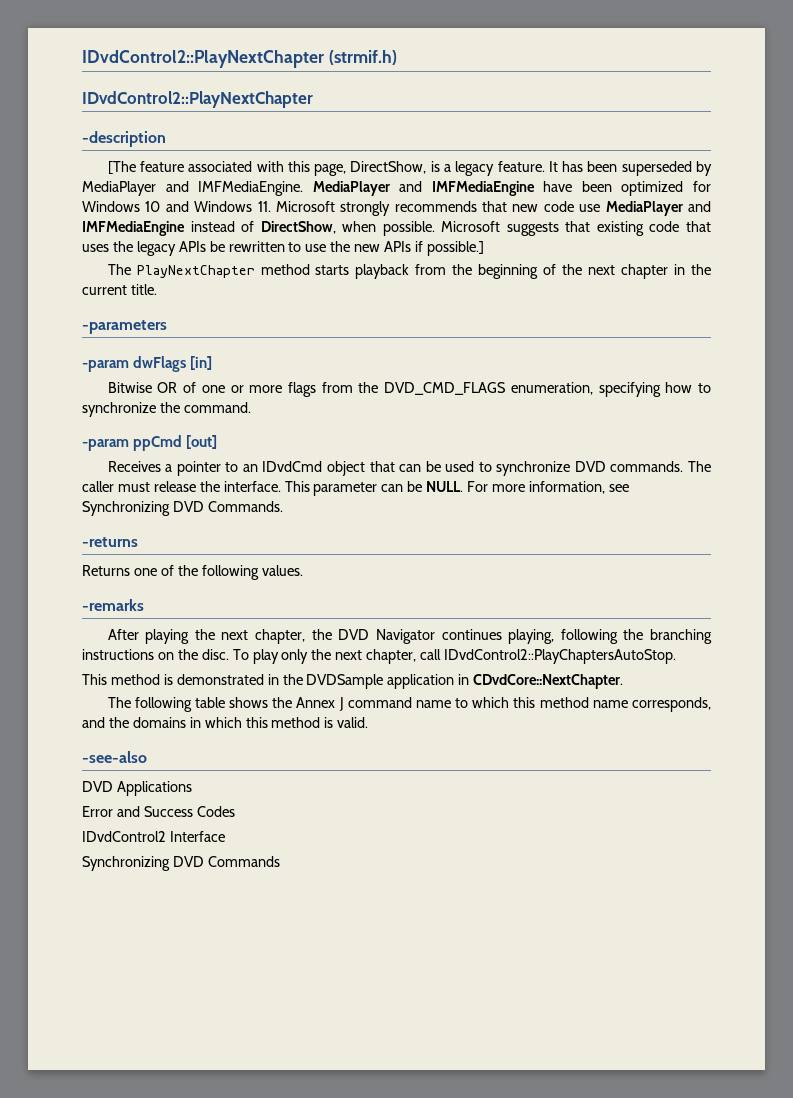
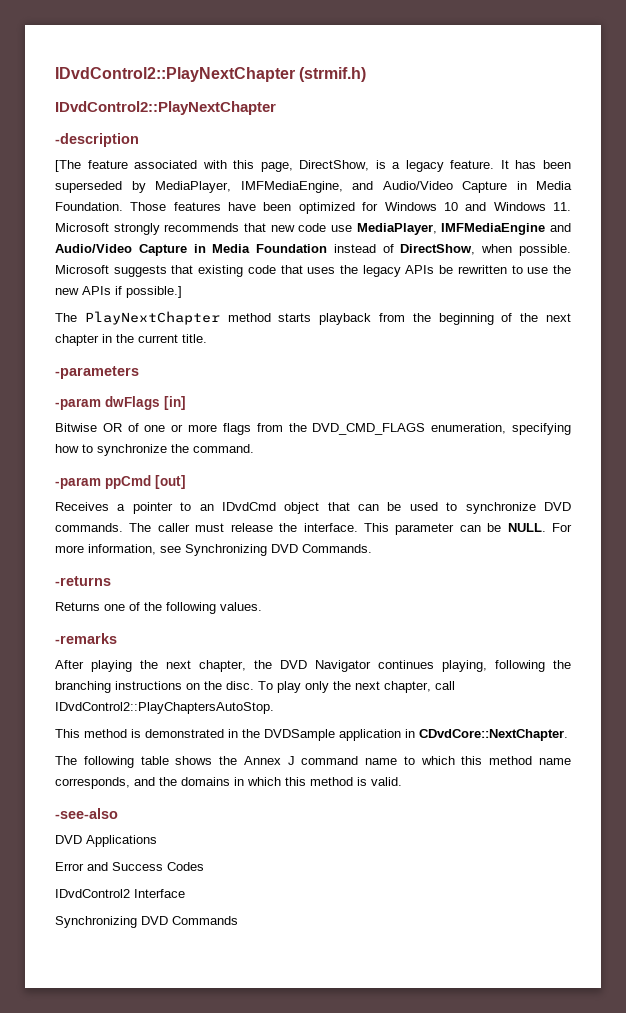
[82,181,535,196] MediaPlayer and IMFMediaEngine. MediaPlayer and IMFMediaEngine -> [155,181,572,193] [55,202,221,211] MediaPlayer, IMFMediaEngine, and Audio/Video Capture in Media Foundation. Those features
[605,201,711,216] [82,221,185,236] MediaPlayer and IMFMediaEngine -> [356,223,571,235] [55,244,328,256] MediaPlayer, IMFMediaEngine and Audio/Video Capture in Media Foundation

